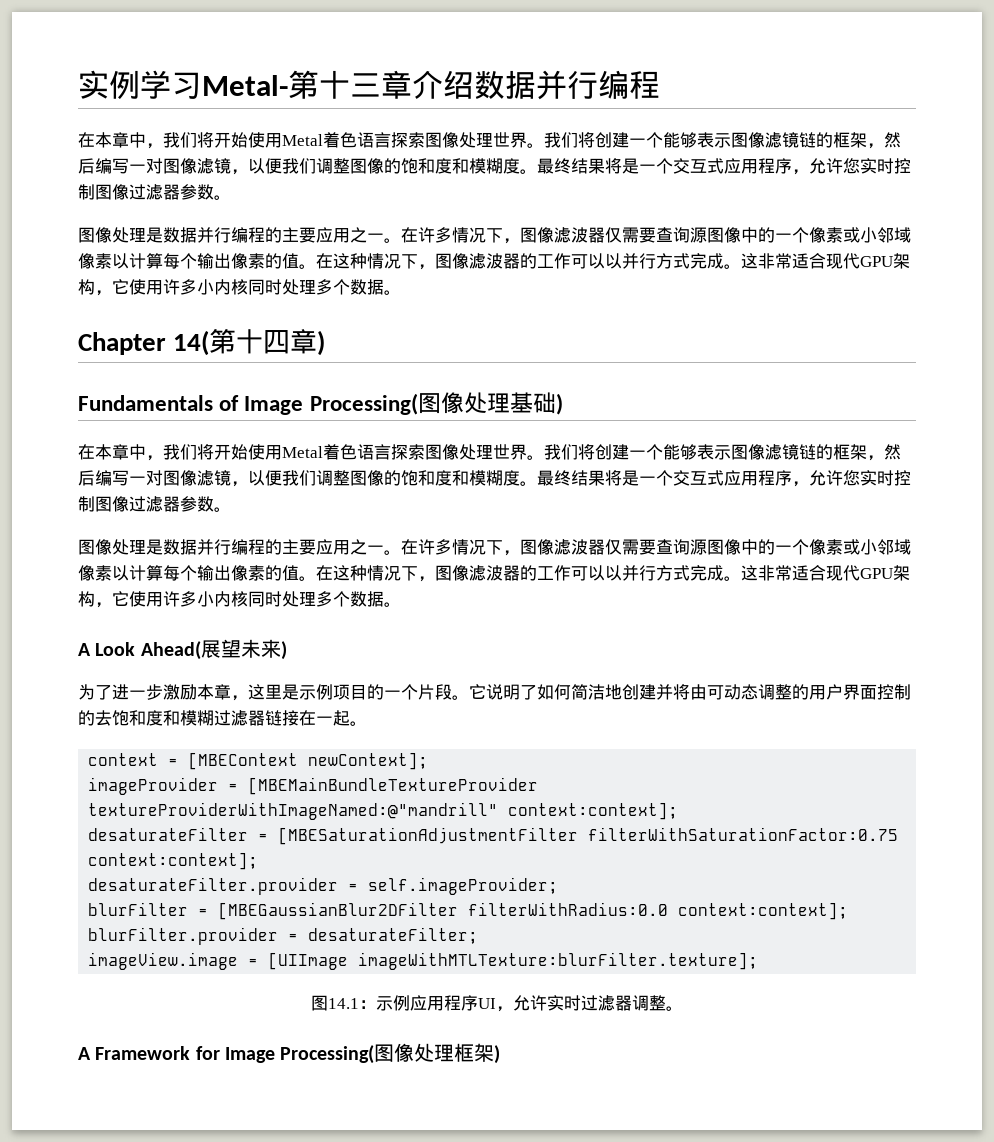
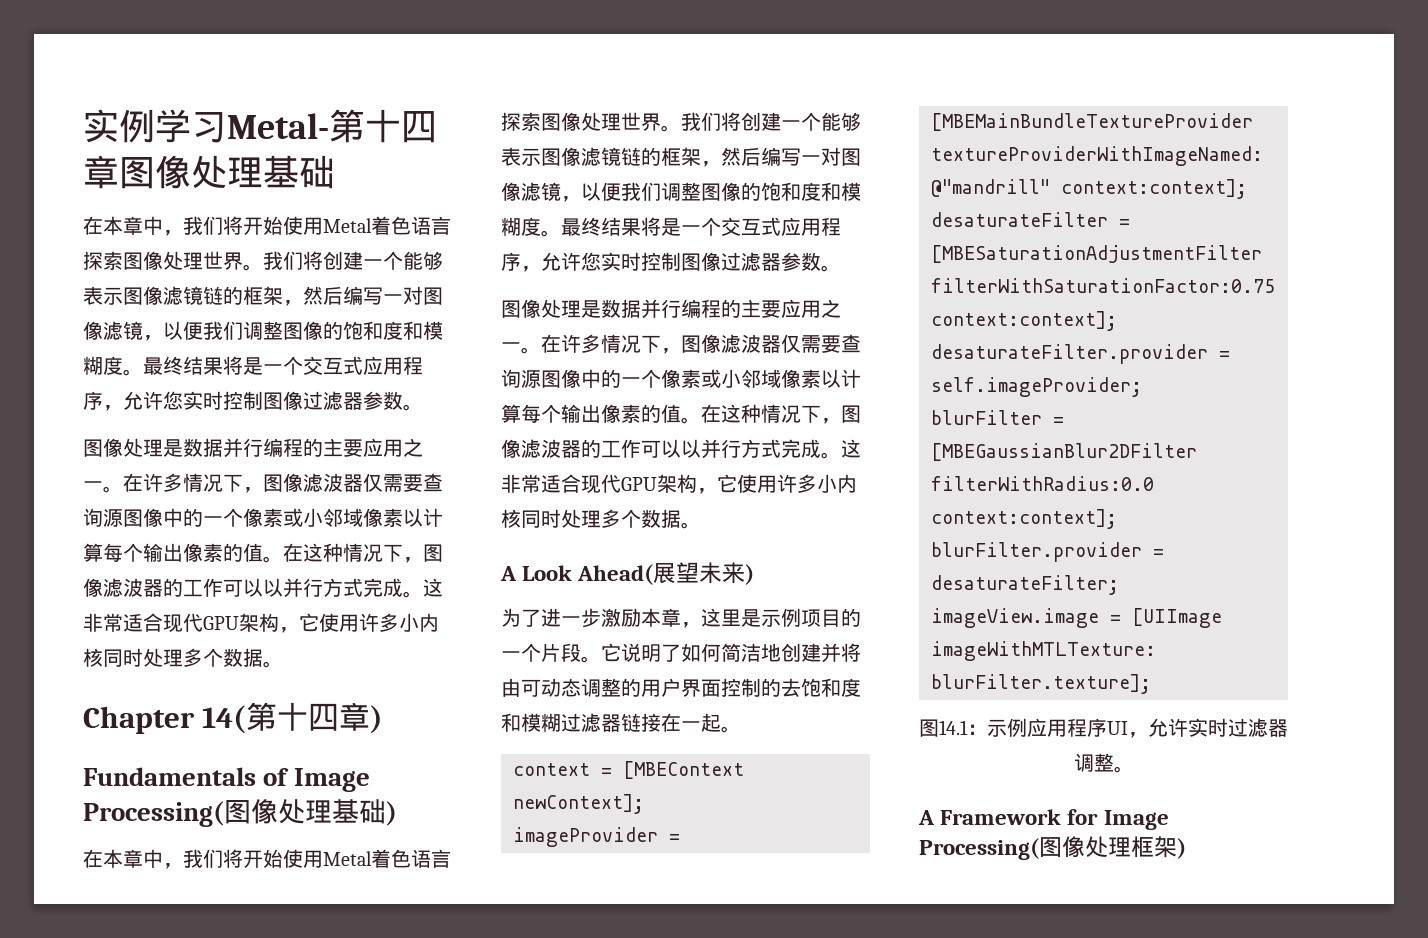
[350,70,660,100] 三章介绍数据并行编程 -> [401,111,437,143] [83,155,335,189] 四章图像处理基础

